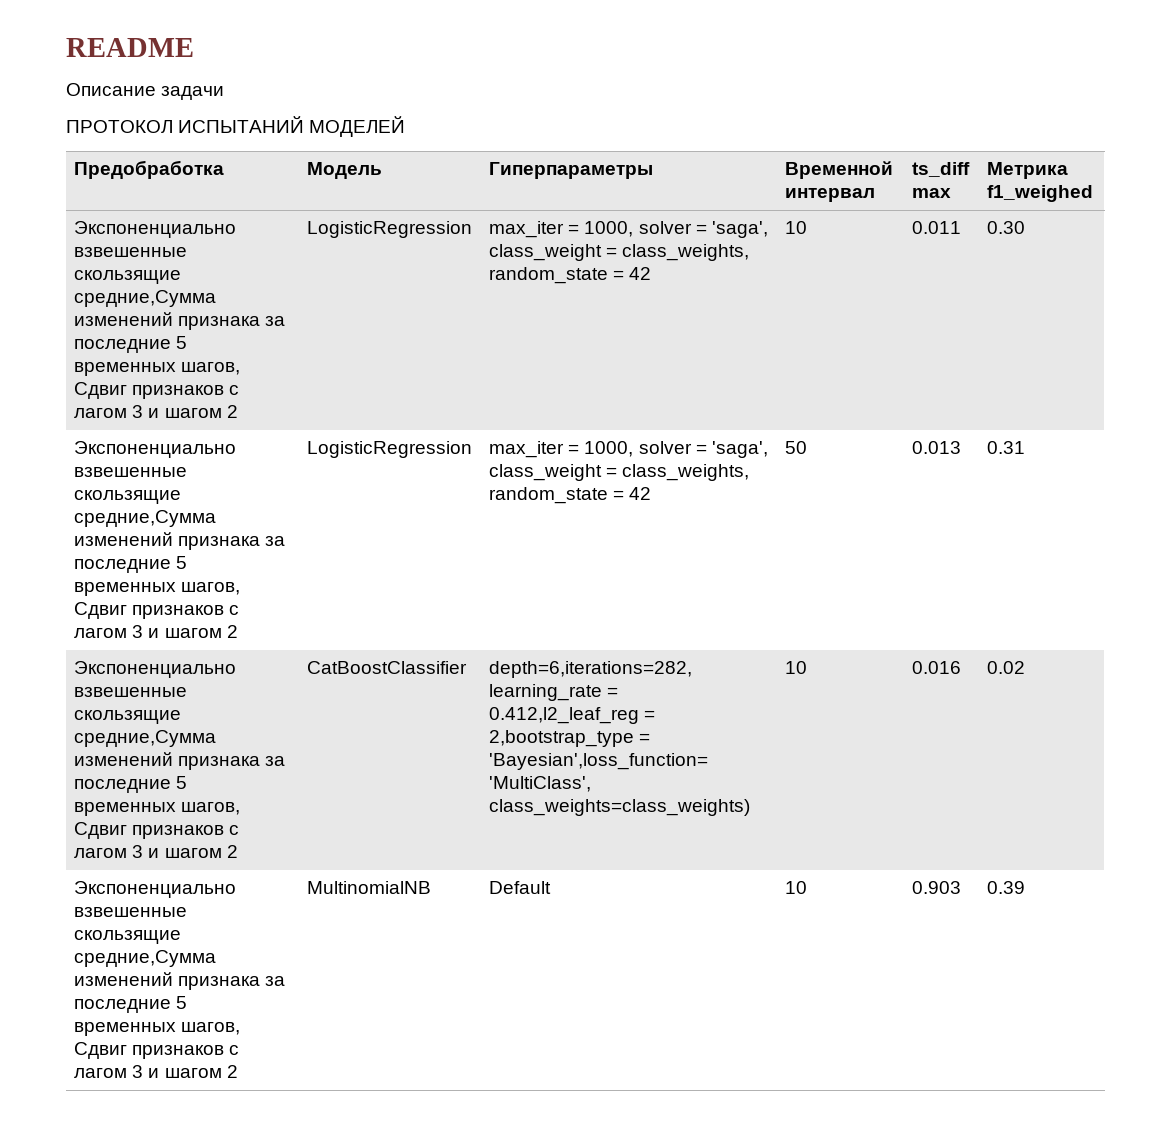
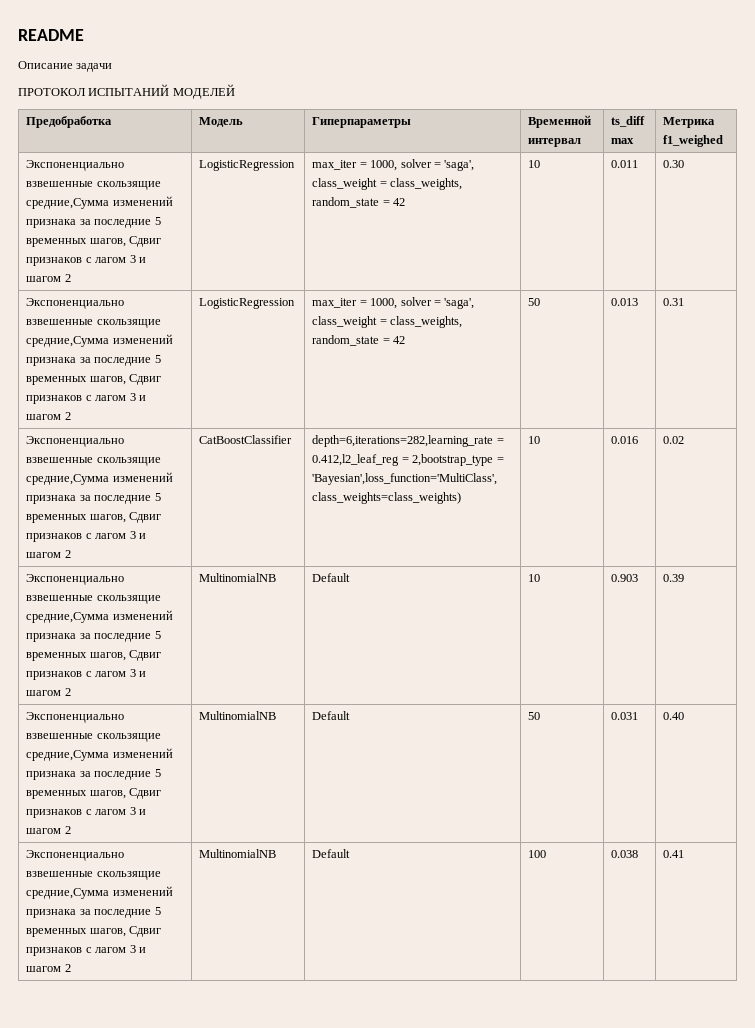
(1026, 887) none -> [26,712,125,723] [26,733,161,742] [26,748,173,761] [26,769,161,780] [26,788,162,799] [26,807,146,818] [26,826,71,834] [199,711,277,720] [312,711,351,720] [528,712,541,720] [611,712,639,720] [663,712,685,720] [26,850,125,861] [26,871,161,880] [26,886,173,899] [26,907,161,918] [26,926,162,937] [26,945,146,956] [26,964,71,972] [199,849,277,858] [312,849,351,858] [528,850,547,858] [611,850,639,858] [663,850,685,858] // Экспоненциально взвешенные скользящие средние,Сумма изменений признака за последние 5 временных шагов, Cдвиг признаков с лагом 3 и шагом 2 | MultinomialNB | Default | 50 | 0.031 | 0.40 // Экспоненциально взвешенные скользящие средние,Сумма изменений признака за последние 5 временных шагов, Cдвиг признаков с лагом 3 и шагом 2 | MultinomialNB | Default | 100 | 0.038 | 0.41

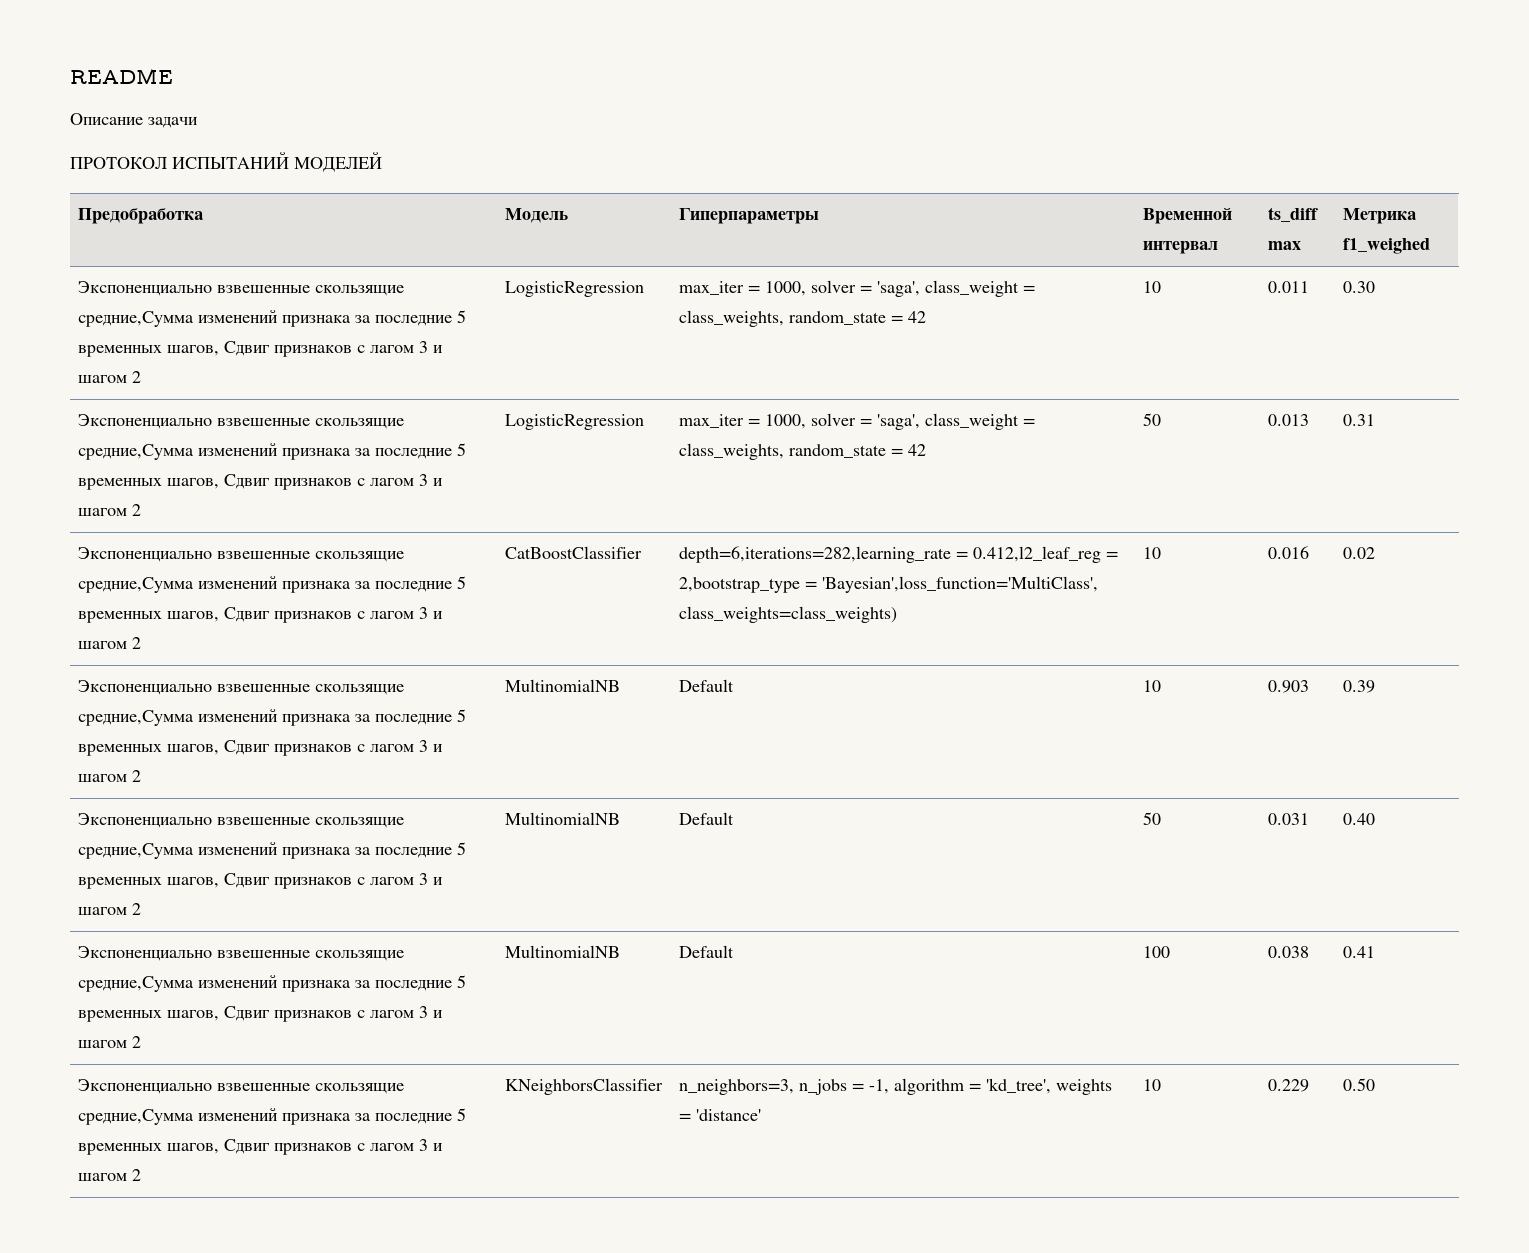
(685, 854) none -> [78,1079,405,1094] [78,1108,467,1125] [78,1139,444,1155] [78,1169,142,1181] [505,1078,664,1095] [679,1078,1113,1095] [679,1109,762,1121] [1143,1079,1162,1091] [1268,1079,1310,1092] [1343,1078,1376,1091] // Экспоненциально взвешенные скользящие средние,Сумма изменений признака за последние 5 временных шагов, Cдвиг признаков с лагом 3 и шагом 2 | KNeighborsClassifier | n_neighbors=3, n_jobs = -1, algorithm = 'kd_tree', weights = 'distance' | 10 | 0.229 | 0.50

